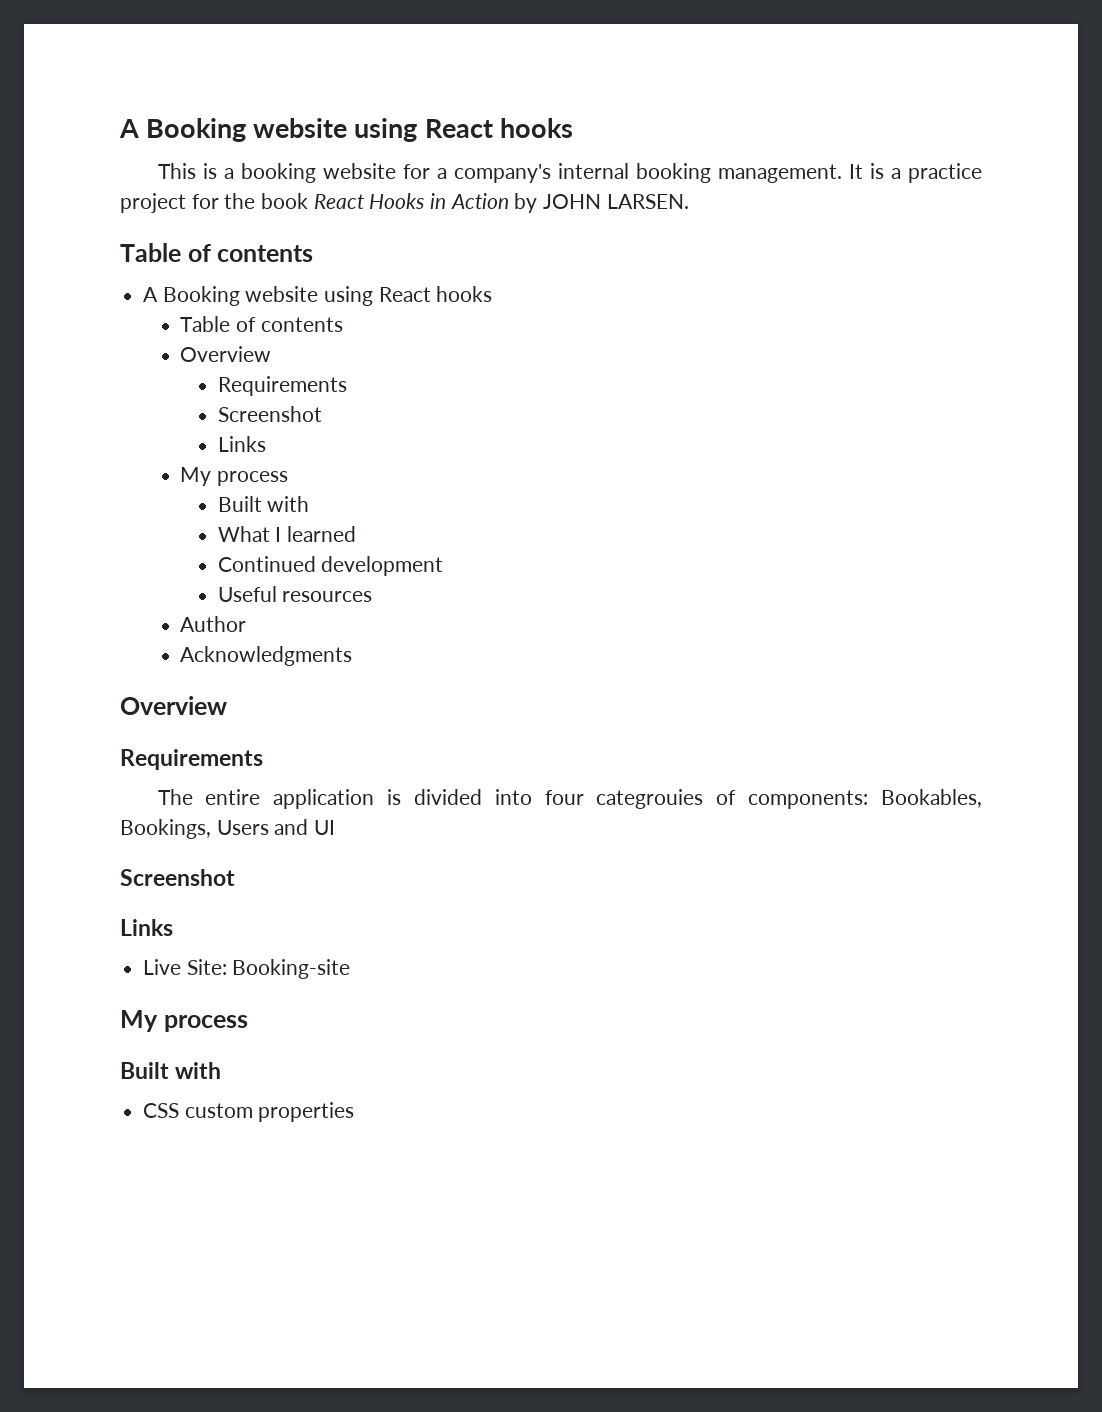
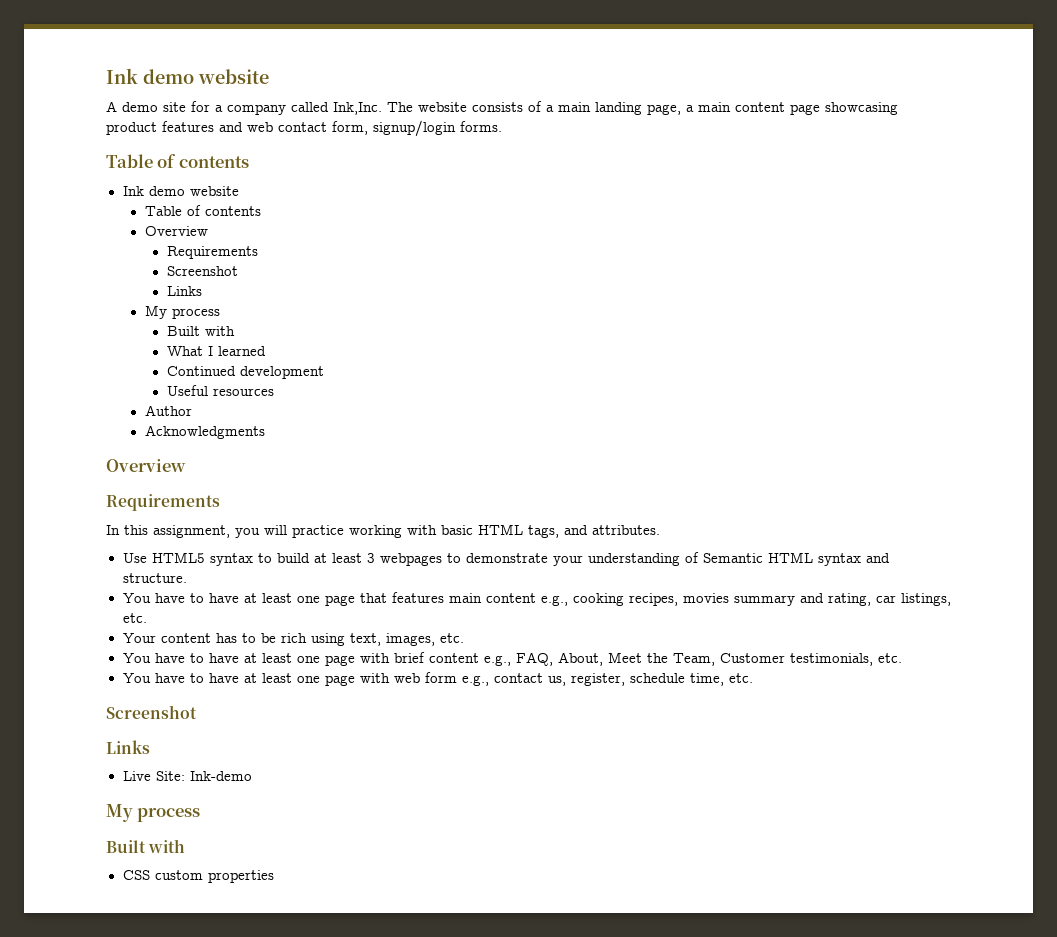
[119,118,573,142] [157,163,983,183] [120,193,689,213] [120,243,314,262] [143,286,493,306] A Booking website using React hooks // This is a booking website for a company's internal booking management. It is a practice project for the book React Hooks in Action by JOHN LARSEN. // Table of contents // A Booking website using React hooks -> [106,68,269,84] [106,101,898,115] [106,120,502,137] [106,154,249,168] [122,186,239,196] Ink demo website // A demo site for a company called Ink,Inc. The website consists of a main landing page, a main content page showcasing product features and web contact form, signup/login forms. // Table of contents // Ink demo website
[157,789,983,809] [120,819,336,839] The entire application is divided into four categrouies of components: Bookables, Bookings, Users and UI -> [106,524,660,538] [122,552,890,566] [122,573,187,583] [122,592,951,606] [122,613,147,623] [122,633,464,646] [122,652,902,666] [122,672,753,686] In this assignment, you will practice working with basic HTML tags, and attributes. // Use HTML5 syntax to build at least 3 webpages to demonstrate your understanding of Semantic HTML syntax and structure. // You have to have at least one page that features main content e.g., cooking recipes, movies summary and rating, car listings, etc. // Your content has to be rich using text, images, etc. // You have to have at least one page with brief content e.g., FAQ, About, Meet the Team, Customer testimonials, etc. // You have to have at least one page with web form e.g., contact us, register, schedule time, etc.
[232,959,351,979] Booking-site -> [189,771,252,781] Ink-demo

